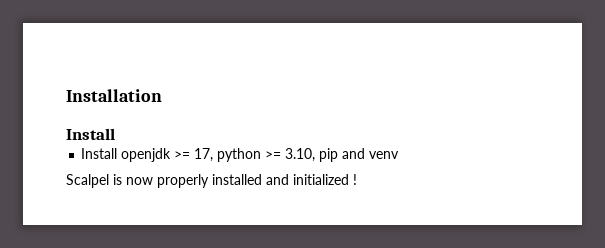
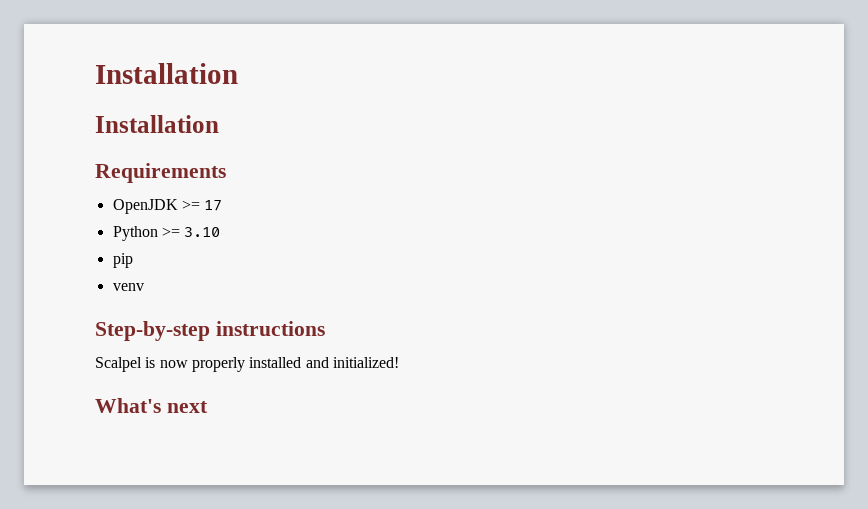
[66,89,162,102] [66,128,115,140] [81,148,316,162] Installation // Install // Install openjdk >= 17, python >= 3.10, -> [95,63,238,84] [95,115,219,133] [95,163,226,183] [112,199,223,214] [112,226,221,241] Installation // Installation // Requirements // OpenJDK >= 17 // Python >= 3.10 //
[342,148,366,159] and -> (133, 260) //
(400, 155) none -> [95,321,325,341] // Step-by-step instructions
[293,174,357,185] initialized ! -> [332,357,399,368] [95,398,208,413] initialized! // What's next

